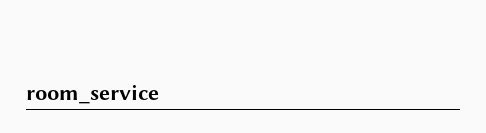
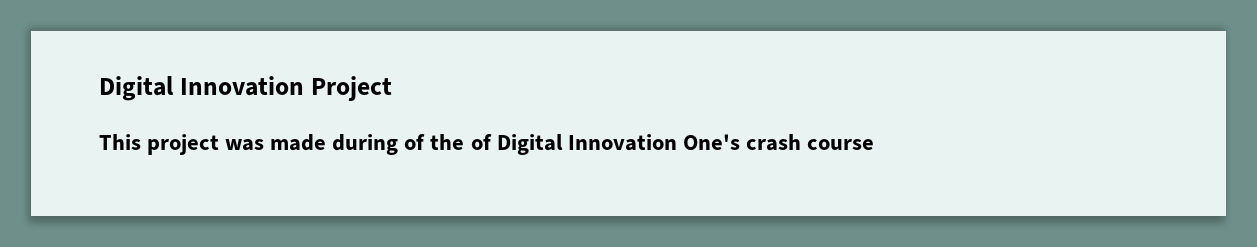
[26,84,159,104] room_service -> [99,76,392,101] [99,134,874,155] Digital Innovation Project // This project was made during of the of Digital Innovation One's crash course

